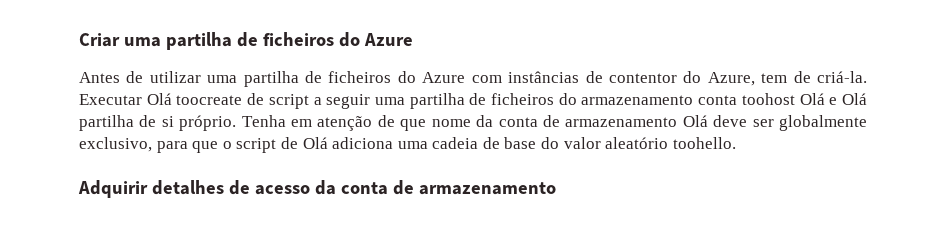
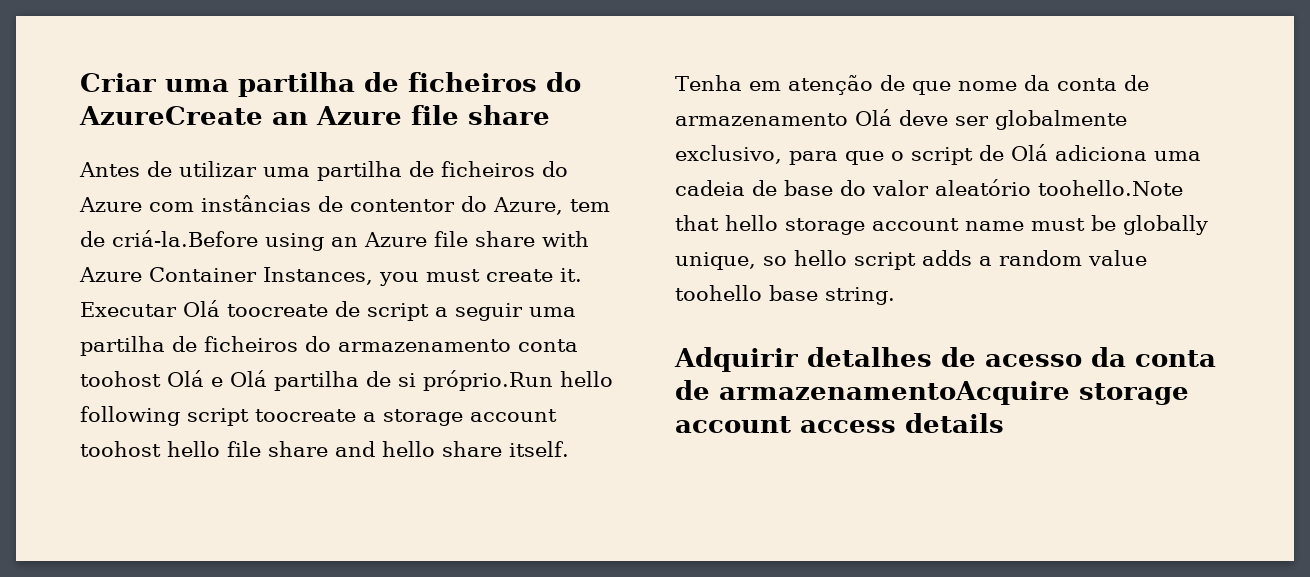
[363,33,413,46] Azure -> [79,105,550,125] AzureCreate an Azure file share
[816,71,867,83] criá-la. -> [112,230,589,251] [79,267,582,286] criá-la.Before using an Azure file share with Azure Container Instances, you must create it.
[179,115,237,131] próprio. -> [423,370,613,391] [80,406,557,426] [80,441,569,457] próprio.Run hello following script toocreate a storage account toohost hello file share and hello share itself.
[672,137,736,149] toohello. -> [1038,180,1183,196] [675,215,1208,235] [675,250,1147,270] [675,285,895,305] toohello.Note that hello storage account name must be globally unique, so hello script adds a random value toohello base string.
[418,182,556,195] armazenamento -> [719,381,1189,405] [675,413,1004,433] armazenamentoAcquire storage account access details

